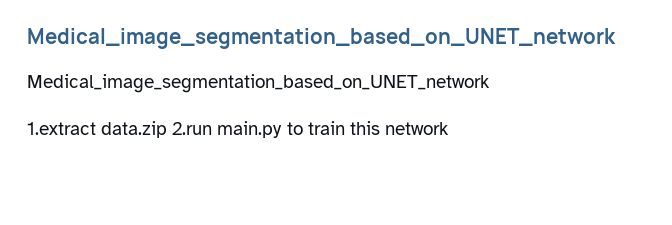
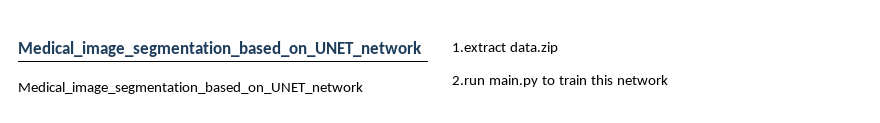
(168, 129) none -> (558, 48) //

